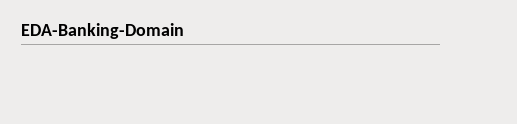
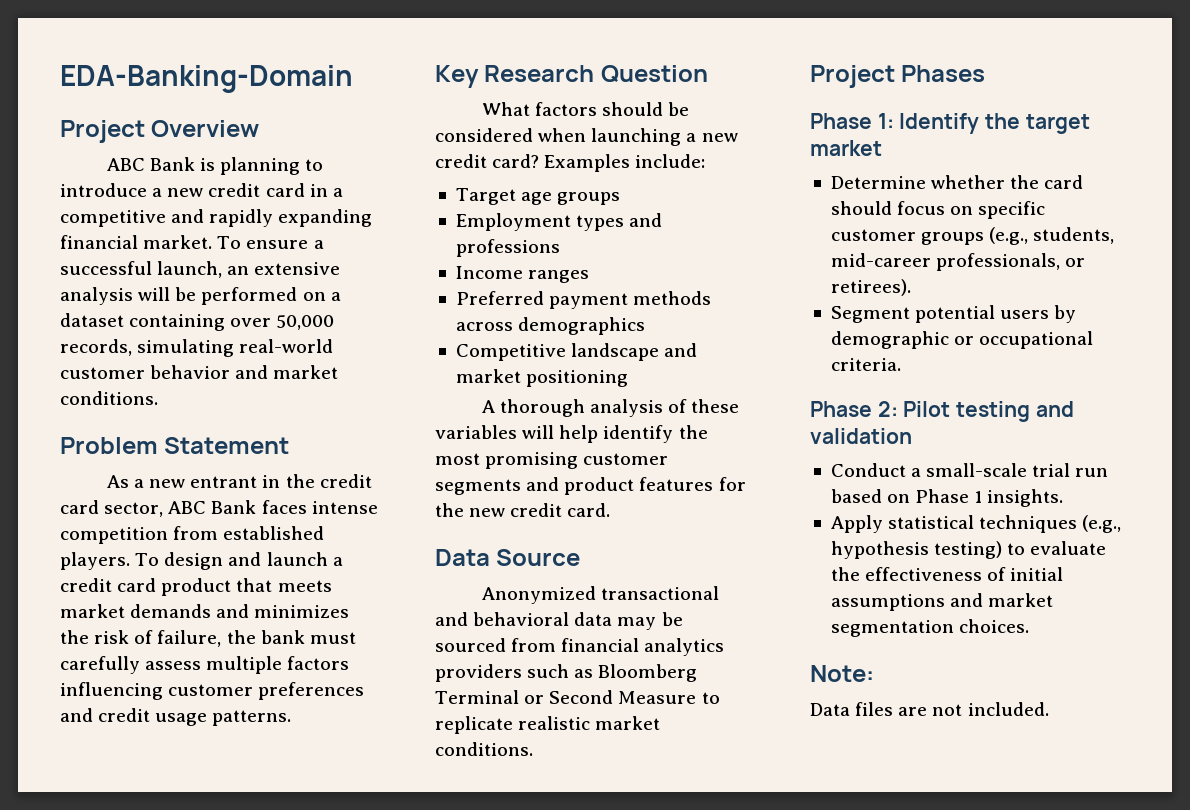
(184, 31) none -> [60,120,260,143] [106,157,324,175] [60,183,343,197] [60,209,373,227] [60,235,324,249] [60,261,341,278] [60,287,341,305] [60,313,335,331] [60,339,334,357] [60,365,339,379] [60,391,158,405] [60,437,290,454] [106,474,372,488] [60,500,378,517] [60,526,325,544] [60,552,343,570] [60,578,332,596] [60,604,350,618] [60,630,356,647] [60,656,350,674] [60,682,365,700] [60,708,292,726] [435,65,708,88] [481,102,690,116] [435,128,738,146] [435,154,706,172] [455,188,621,205] [455,213,663,231] [455,239,560,257] [455,266,590,283] [455,291,712,309] [455,317,646,335] [455,343,698,361] [455,369,629,387] [481,399,740,417] [435,425,708,443] [435,452,669,469] [435,477,746,495] [435,503,611,517] [435,549,581,566] [481,586,720,604] [435,612,683,630] [435,638,725,656] [435,664,698,682] [435,690,720,704] [435,716,661,734] [435,742,533,756] [810,65,986,88] [810,113,1090,134] [810,140,882,156] [830,175,1084,189] [830,201,1046,219] [830,227,1115,245] [830,253,1086,271] [830,279,911,296] [830,305,1077,323] [830,331,1094,349] [830,358,901,371] [810,401,1074,422] [810,428,912,444] [830,463,1109,477] [830,489,1064,507] [830,515,1122,533] [830,541,1107,559] [830,567,1064,581] [830,593,1054,611] [830,619,1030,637] [810,665,874,682] [810,702,1049,716] // Project Overview // ABC Bank is planning to introduce a new credit card in a competitive and rapidly expanding financial market. To ensure a successful launch, an extensive analysis will be performed on a dataset containing over 50,000 records, simulating real-world customer behavior and market conditions. // Problem Statement // As a new entrant in the credit card sector, ABC Bank faces intense competition from established players. To design and launch a credit card product that meets market demands and minimizes the risk of failure, the bank must carefully assess multiple factors influencing customer preferences and credit usage patterns. // Key Research Question // What factors should be considered when launching a new credit card? Examples include: // Target age groups // Employment types and professions // Income ranges // Preferred payment methods across demographics // Competitive landscape and market positioning // A thorough analysis of these variables will help identify the most promising customer segments and product features for the new credit card. // Data Source // Anonymized transactional and behavioral data may be sourced from financial analytics providers such as Bloomberg Terminal or Second Measure to replicate realistic market conditions. // Project Phases // Phase 1: Identify the target market // Determine whether the card should focus on specific customer groups (e.g., students, mid-career professionals, or retirees). // Segment potential users by demographic or occupational criteria. // Phase 2: Pilot testing and validation // Conduct a small-scale trial run based on Phase 1 insights. // Apply statistical techniques (e.g., hypothesis testing) to evaluate the effectiveness of initial assumptions and market segmentation choices. // Note: // Data files are not included.

